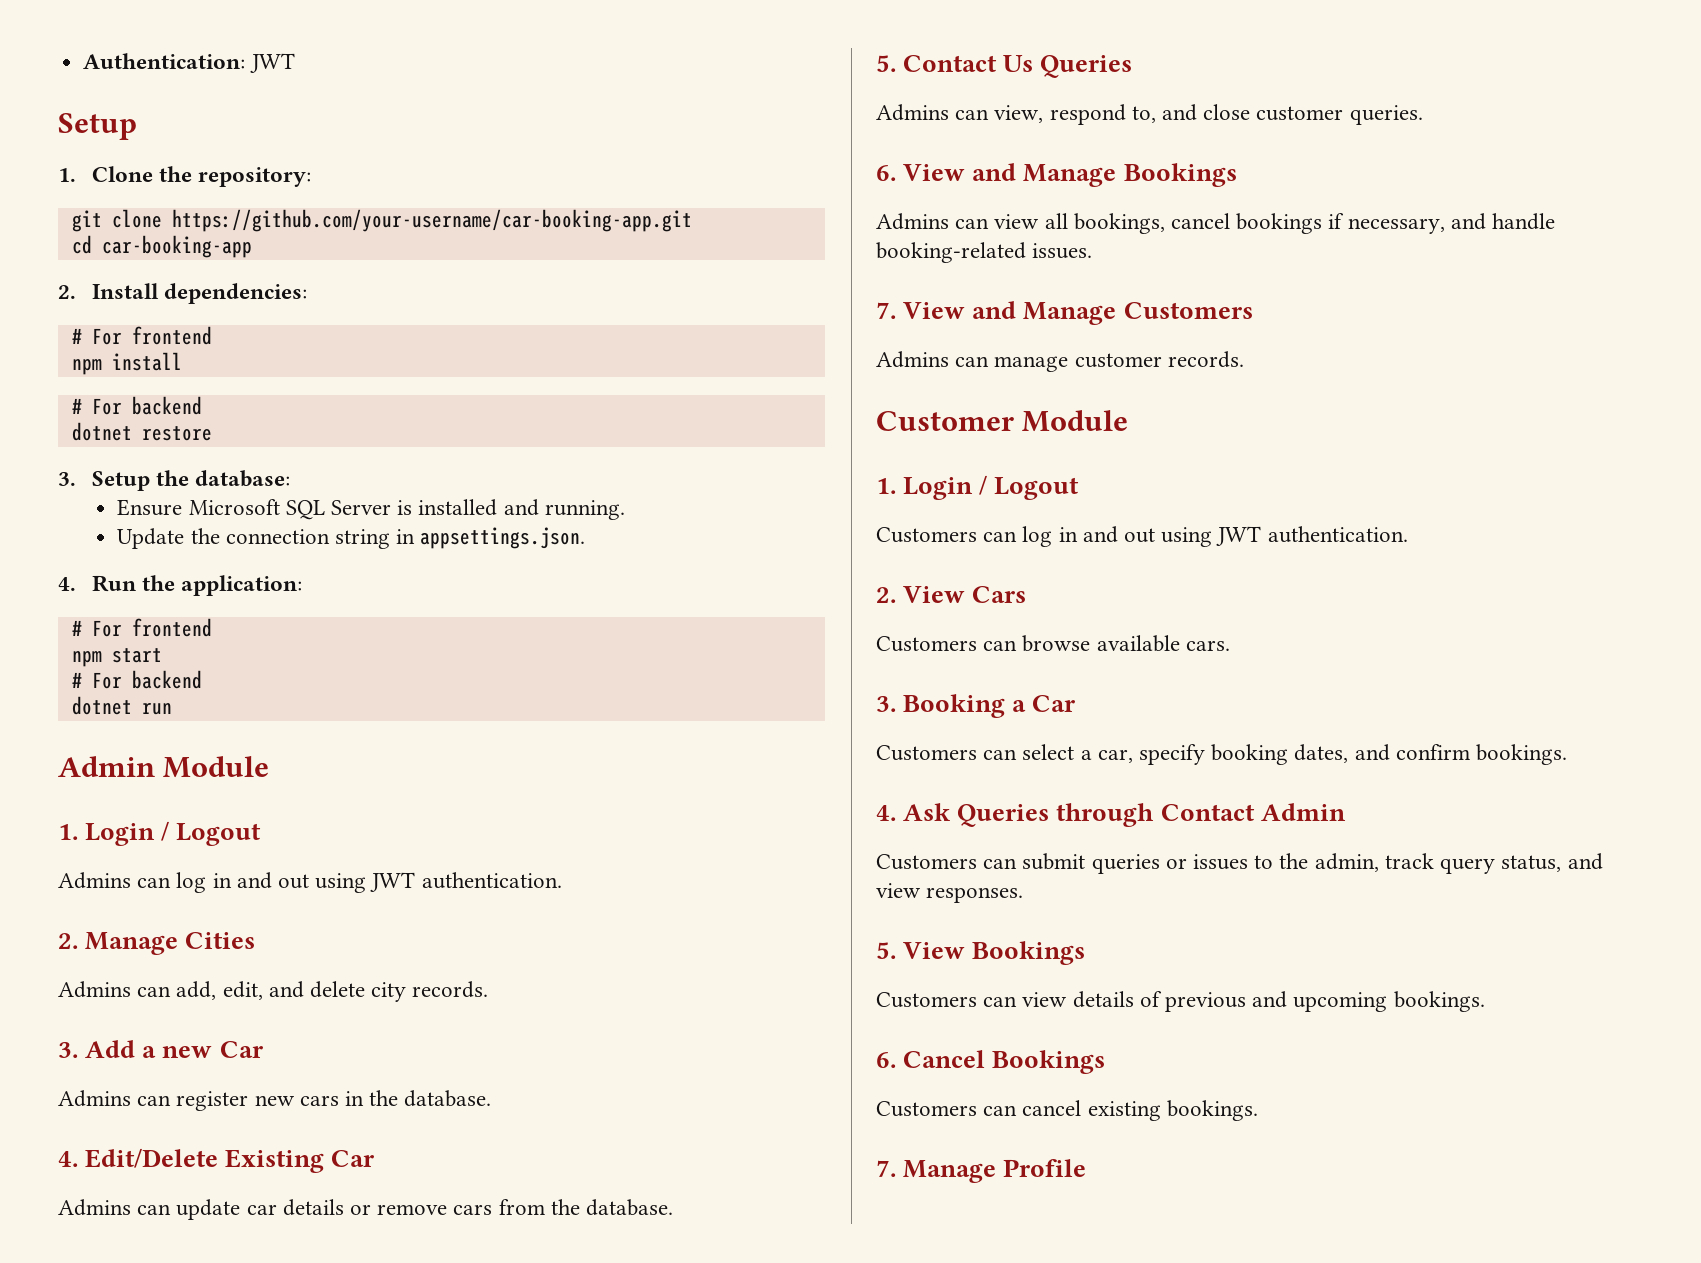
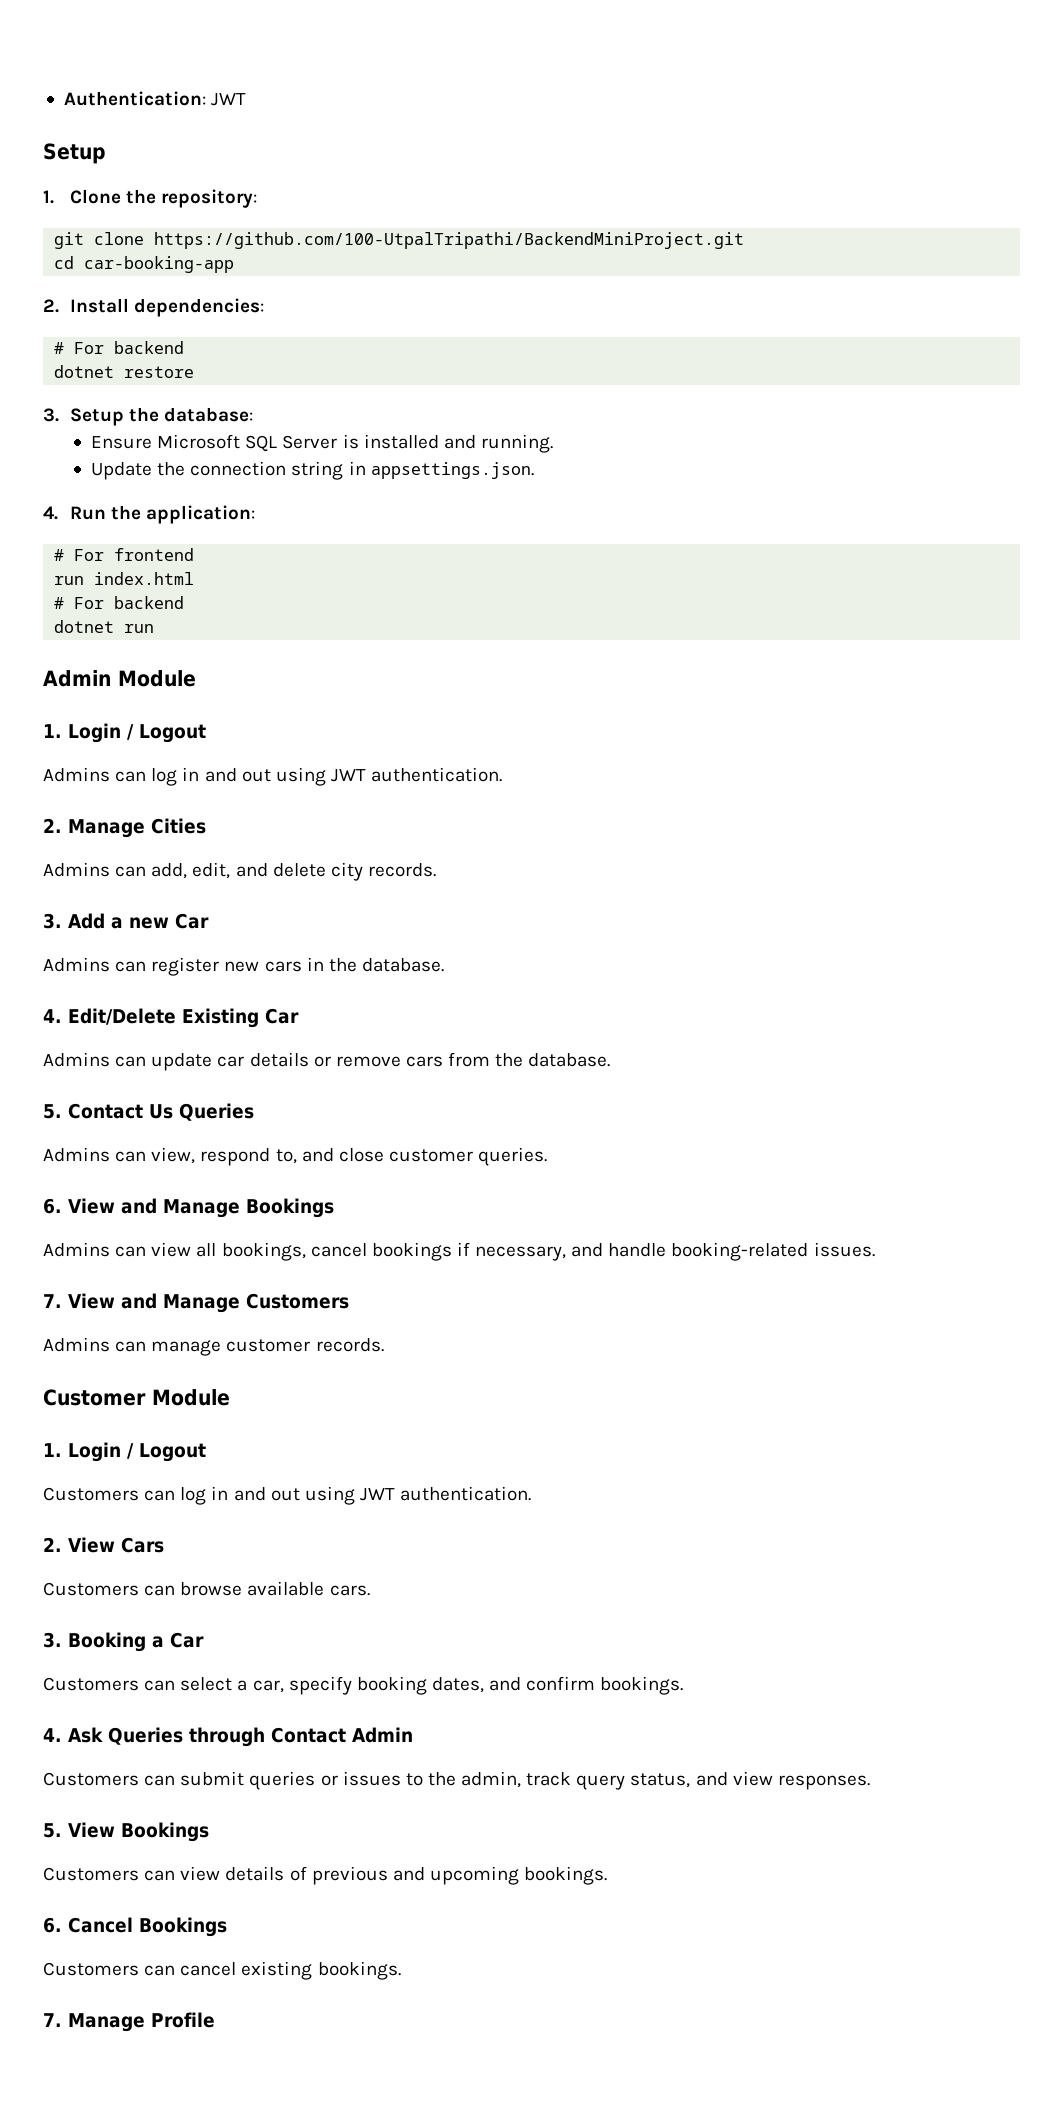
[171,209,692,232] https://github.com/your-username/car-booking-app.git -> [154,232,745,249] https://github.com/100-UtpalTripathi/BackendMiniProject.git
[71,326,212,345] [71,352,182,375] // # For frontend // npm install -> (265, 307) none
[71,648,162,667] npm start -> [54,572,195,585] run index.html

